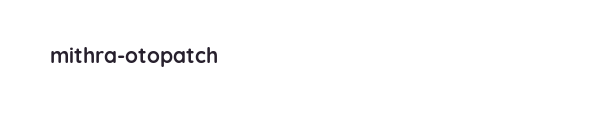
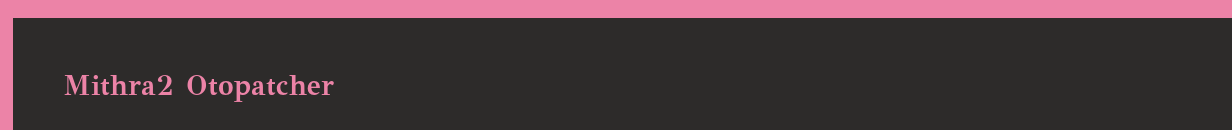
[50,47,218,67] mithra-otopatch -> [63,75,334,102] Mithra2 Otopatcher

